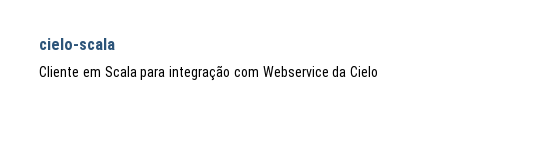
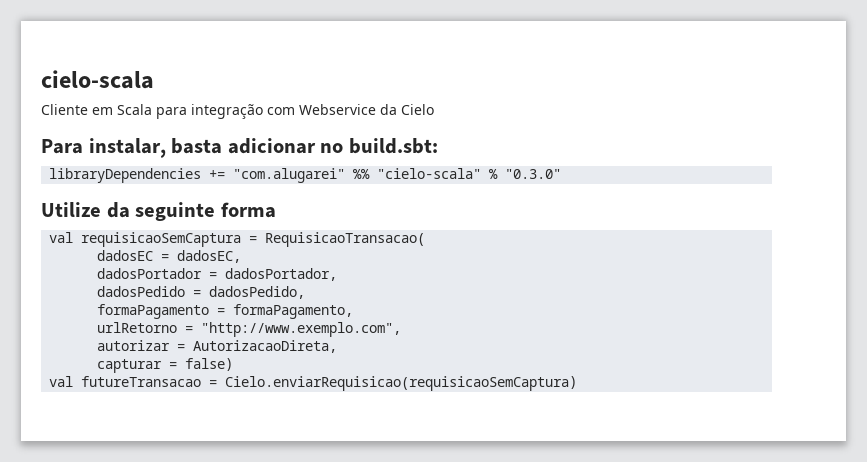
(379, 71) none -> [41,138,438,158] [49,168,562,183] [41,202,276,221] [49,232,426,247] [97,250,242,263] [97,268,338,281] [97,286,306,299] [97,304,354,319] [97,322,402,337] [97,340,338,353] [97,358,234,373] [49,376,578,391] // Para instalar, basta adicionar no build.sbt: // libraryDependencies += "com.alugarei" %% "cielo-scala" % "0.3.0" // Utilize da seguinte forma // val requisicaoSemCaptura = RequisicaoTransacao( // dadosEC = dadosEC, // dadosPortador = dadosPortador, // dadosPedido = dadosPedido, // formaPagamento = formaPagamento, // urlRetorno = "http://www.exemplo.com", // autorizar = AutorizacaoDireta, // capturar = false) // val futureTransacao = Cielo.enviarRequisicao(requisicaoSemCaptura)

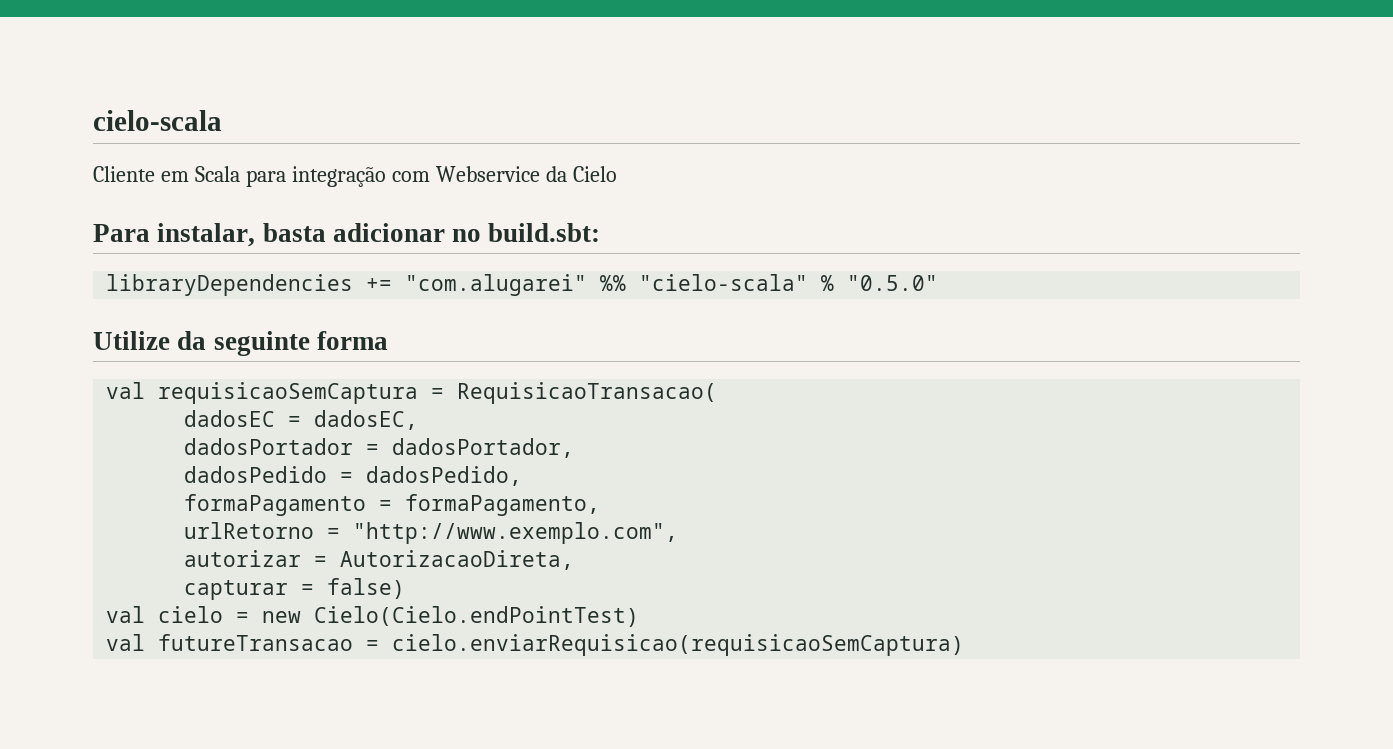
[505,169,562,179] "0.3.0" -> [847,275,939,291] "0.5.0"
(234, 364) none -> [106,606,640,627] // val cielo = new Cielo(Cielo.endPointTest)
[225,376,578,391] Cielo.enviarRequisicao(requisicaoSemCaptura) -> [392,634,965,656] cielo.enviarRequisicao(requisicaoSemCaptura)

